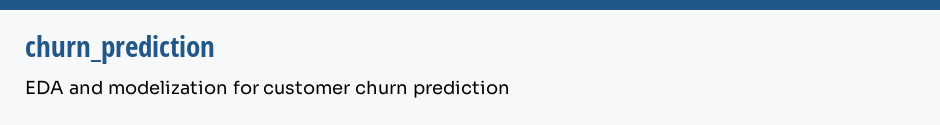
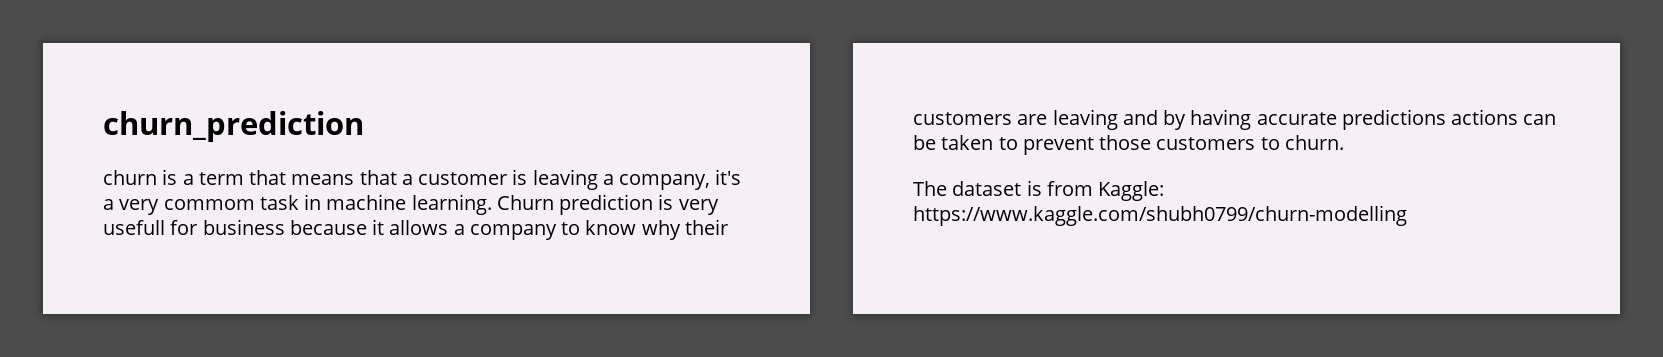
[25,80,511,98] EDA and modelization for customer churn prediction -> [103,169,742,190] [103,194,719,215] [103,219,728,240] [913,109,1557,130] [913,135,1344,155] [913,180,1165,201] [913,205,1407,226] churn is a term that means that a customer is leaving a company, it's a very commom task in machine learning. Churn prediction is very usefull for business because it allows a company to know why their customers are leaving and by having accurate predictions actions can be taken to prevent those customers to churn. // The dataset is from Kaggle: https://www.kaggle.com/shubh0799/churn-modelling

